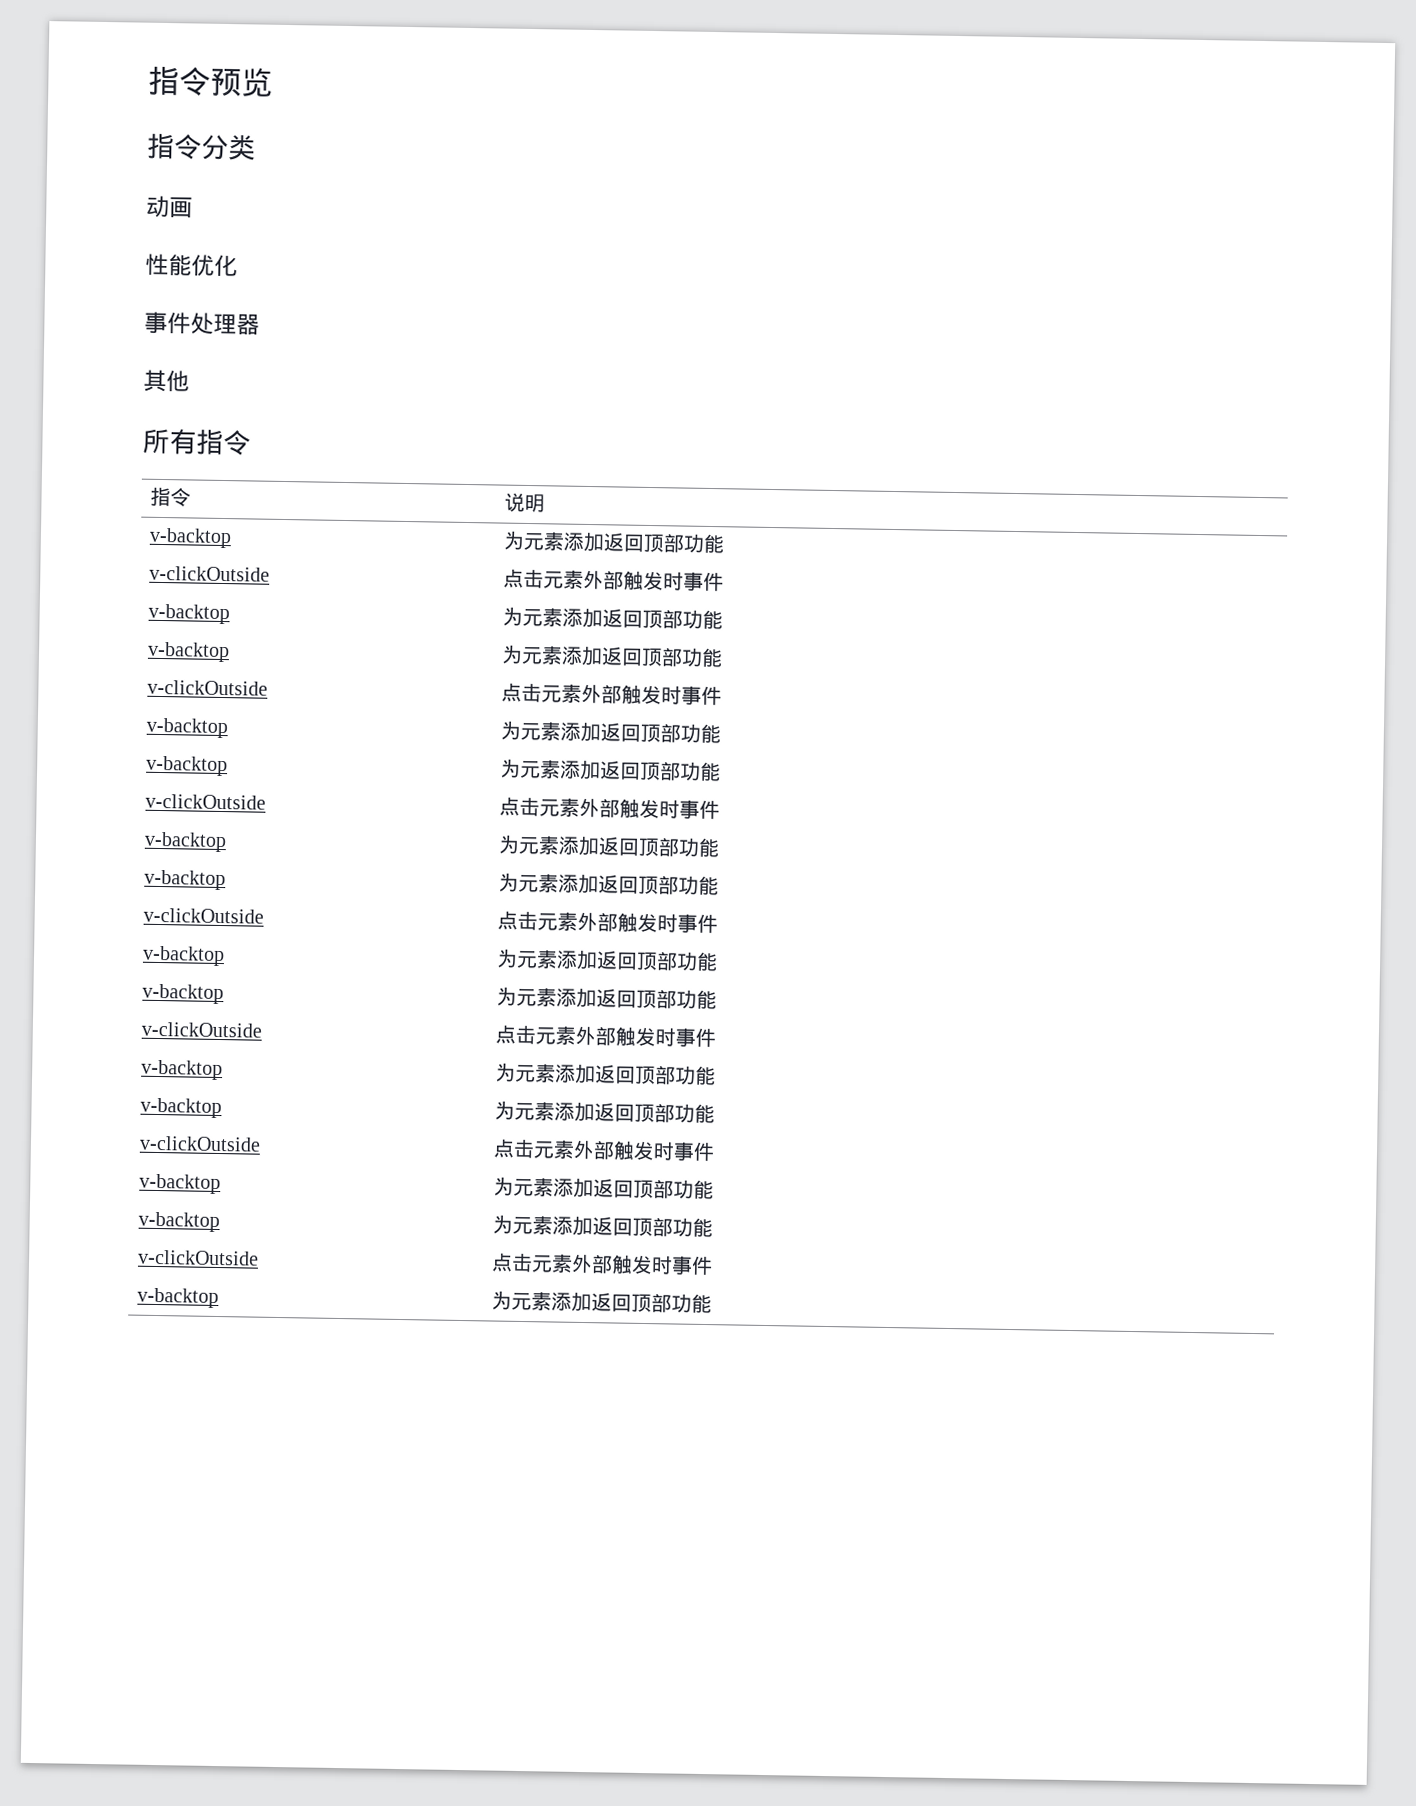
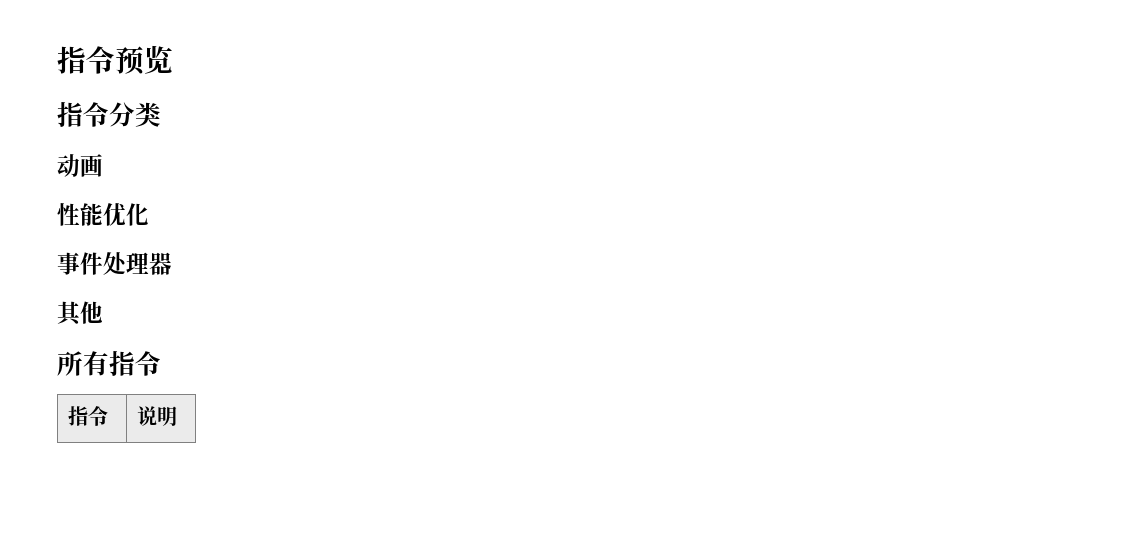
[148,527,232,549] [502,530,725,554] [148,565,270,582] [502,568,724,592] [147,603,230,625] [501,606,723,630] [146,641,230,663] [500,644,723,668] [146,679,268,696] [500,682,722,706] [145,717,228,739] [499,720,721,744] [145,755,228,777] [499,758,721,782] [144,793,266,810] [498,796,720,820] [143,831,227,853] [497,834,720,858] [143,869,226,891] [497,872,719,896] [142,907,264,924] [496,910,718,934] [141,945,225,967] [495,948,718,972] [141,983,224,1005] [495,986,717,1010] [140,1021,262,1038] [494,1024,716,1048] [140,1059,223,1081] [494,1062,716,1086] [139,1097,222,1119] [493,1100,715,1124] [138,1135,261,1152] [492,1138,715,1162] [138,1173,221,1195] [492,1176,714,1200] [137,1211,220,1233] [491,1214,713,1238] [137,1249,259,1266] [490,1252,713,1276] [136,1287,219,1309] [490,1290,712,1314] // v-backtop | 为元素添加返回顶部功能 // v-clickOutside | 点击元素外部触发时事件 // v-backtop | 为元素添加返回顶部功能 // v-backtop | 为元素添加返回顶部功能 // v-clickOutside | 点击元素外部触发时事件 // v-backtop | 为元素添加返回顶部功能 // v-backtop | 为元素添加返回顶部功能 // v-clickOutside | 点击元素外部触发时事件 // v-backtop | 为元素添加返回顶部功能 // v-backtop | 为元素添加返回顶部功能 // v-clickOutside | 点击元素外部触发时事件 // v-backtop | 为元素添加返回顶部功能 // v-backtop | 为元素添加返回顶部功能 // v-clickOutside | 点击元素外部触发时事件 // v-backtop | 为元素添加返回顶部功能 // v-backtop | 为元素添加返回顶部功能 // v-clickOutside | 点击元素外部触发时事件 // v-backtop | 为元素添加返回顶部功能 // v-backtop | 为元素添加返回顶部功能 // v-clickOutside | 点击元素外部触发时事件 // v-backtop | 为元素添加返回顶部功能 -> (177, 416) none

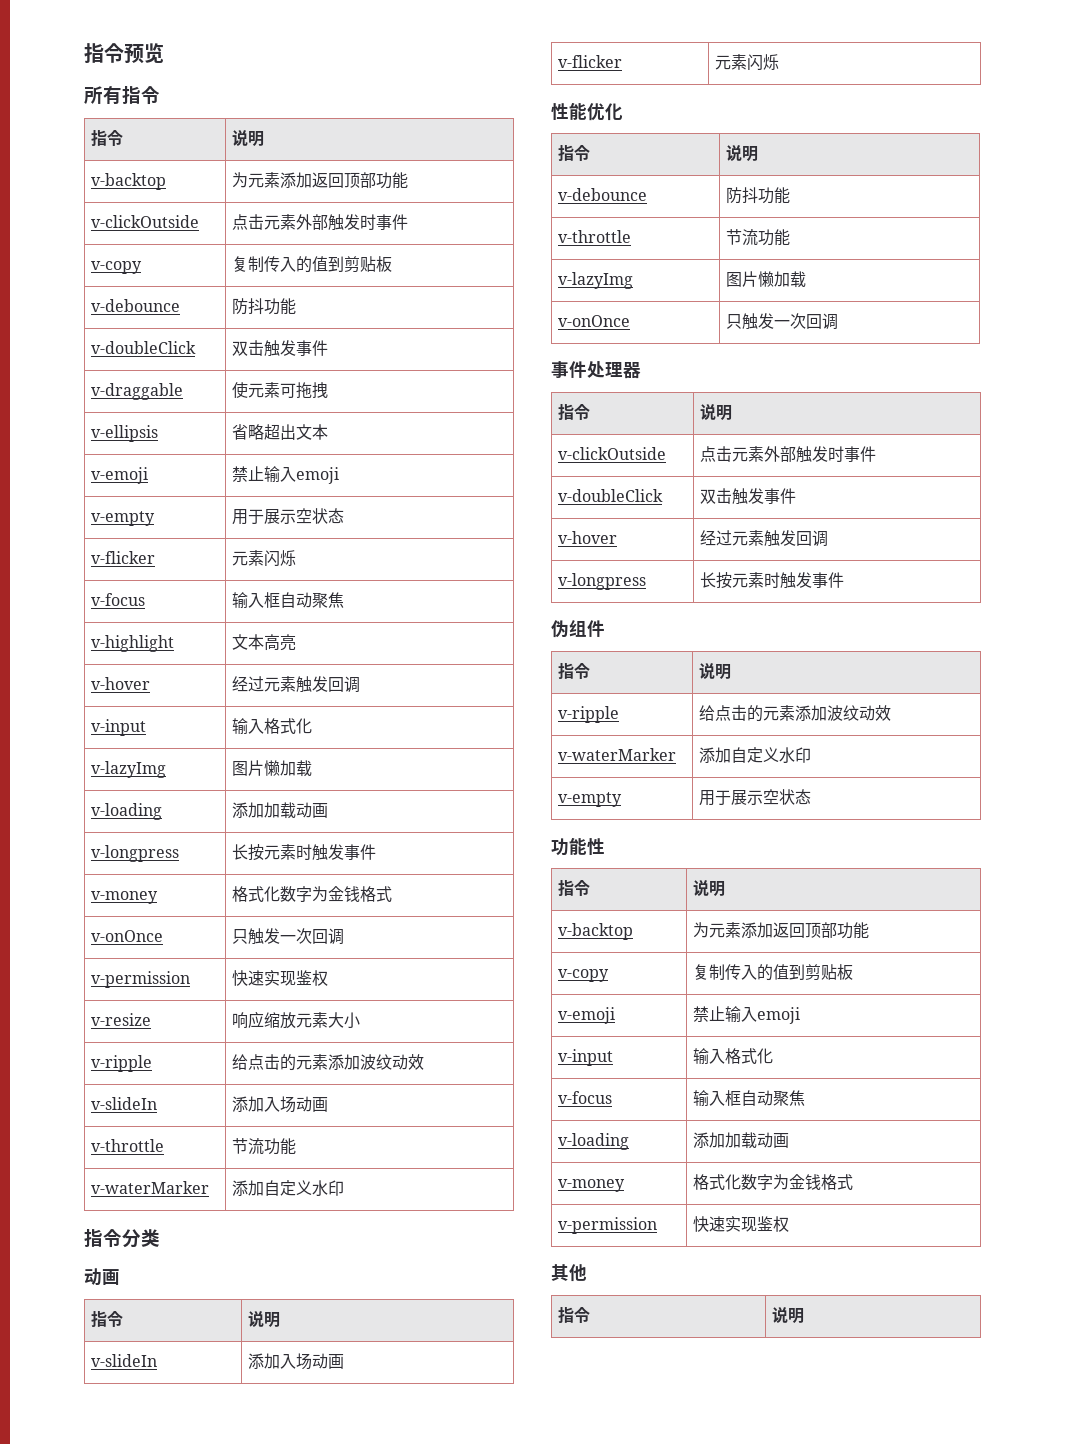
[57,102,161,127] [57,154,103,177] [57,203,149,226] [57,252,172,275] [57,301,103,326] [57,351,161,376] 指令分类 // 动画 // 性能优化 // 事件处理器 // 其他 // 所有指令 -> [84,85,160,105] [90,130,123,146] [231,130,264,147] [90,173,166,190] [231,172,408,189] [90,215,199,228] [231,214,408,231] [90,261,142,274] [231,256,392,273] [90,299,180,312] [231,298,296,315] [90,341,196,354] [231,340,328,357] [90,383,183,400] [231,382,328,399] [90,425,158,442] [231,424,328,440] [90,467,148,484] [231,466,339,484] [90,511,155,526] [231,508,344,525] [90,551,155,564] [231,550,296,566] [90,593,145,606] [231,592,344,608] [90,635,174,652] [231,634,296,651] [90,677,150,690] [231,676,360,693] [90,719,146,736] [231,718,312,734] [90,761,166,778] [231,760,312,777] [90,803,162,820] [231,802,328,819] [90,845,179,862] [231,844,376,861] [90,891,158,904] [231,886,392,902] [90,930,163,942] [231,928,344,945] [90,971,190,988] [231,970,328,986] [90,1013,151,1026] [231,1011,360,1029] [90,1055,152,1072] [231,1054,424,1071] [90,1097,157,1110] [231,1096,328,1113] [90,1139,164,1152] [231,1138,296,1155] [90,1181,209,1194] [231,1180,344,1196] [84,1228,160,1248] [84,1268,120,1286] [90,1311,123,1327] [247,1311,280,1328] [90,1354,157,1367] [247,1353,344,1370] [557,55,622,68] [714,54,779,70] [551,102,623,121] [557,145,590,161] [725,145,758,162] [557,188,647,201] [725,187,790,204] [557,230,631,243] [725,229,790,246] [557,272,633,289] [725,271,806,288] [557,315,630,327] [725,313,838,330] [551,361,641,379] [557,404,590,420] [699,404,732,421] [557,447,666,460] [699,446,876,463] [557,489,663,502] [699,488,796,505] [557,531,617,544] [699,530,828,547] [557,573,646,590] [699,572,844,589] [551,620,605,638] [557,663,590,679] [698,663,731,680] [557,706,619,723] [698,705,891,722] [557,748,676,761] [698,747,811,763] [557,792,622,807] [698,789,811,806] [551,837,605,856] [557,880,590,896] [692,880,725,897] [557,923,633,940] [692,922,869,939] [557,969,609,982] [692,964,853,981] [557,1007,615,1024] [692,1006,800,1024] [557,1049,613,1066] [692,1048,773,1064] [557,1091,612,1104] [692,1090,805,1106] [557,1133,629,1150] [692,1132,789,1149] [557,1179,625,1192] [692,1174,853,1190] [557,1217,657,1234] [692,1216,789,1232] [551,1264,587,1282] 所有指令 // 指令 | 说明 // v-backtop | 为元素添加返回顶部功能 // v-clickOutside | 点击元素外部触发时事件 // v-copy | 复制传入的值到剪贴板 // v-debounce | 防抖功能 // v-doubleClick | 双击触发事件 // v-draggable | 使元素可拖拽 // v-ellipsis | 省略超出文本 // v-emoji | 禁止输入emoji // v-empty | 用于展示空状态 // v-flicker | 元素闪烁 // v-focus | 输入框自动聚焦 // v-highlight | 文本高亮 // v-hover | 经过元素触发回调 // v-input | 输入格式化 // v-lazyImg | 图片懒加载 // v-loading | 添加加载动画 // v-longpress | 长按元素时触发事件 // v-money | 格式化数字为金钱格式 // v-onOnce | 只触发一次回调 // v-permission | 快速实现鉴权 // v-resize | 响应缩放元素大小 // v-ripple | 给点击的元素添加波纹动效 // v-slideIn | 添加入场动画 // v-throttle | 节流功能 // v-waterMarker | 添加自定义水印 // 指令分类 // 动画 // 指令 | 说明 // v-slideIn | 添加入场动画 // v-flicker | 元素闪烁 // 性能优化 // 指令 | 说明 // v-debounce | 防抖功能 // v-throttle | 节流功能 // v-lazyImg | 图片懒加载 // v-onOnce | 只触发一次回调 // 事件处理器 // 指令 | 说明 // v-clickOutside | 点击元素外部触发时事件 // v-doubleClick | 双击触发事件 // v-hover | 经过元素触发回调 // v-longpress | 长按元素时触发事件 // 伪组件 // 指令 | 说明 // v-ripple | 给点击的元素添加波纹动效 // v-waterMarker | 添加自定义水印 // v-empty | 用于展示空状态 // 功能性 // 指令 | 说明 // v-backtop | 为元素添加返回顶部功能 // v-copy | 复制传入的值到剪贴板 // v-emoji | 禁止输入emoji // v-input | 输入格式化 // v-focus | 输入框自动聚焦 // v-loading | 添加加载动画 // v-money | 格式化数字为金钱格式 // v-permission | 快速实现鉴权 // 其他

